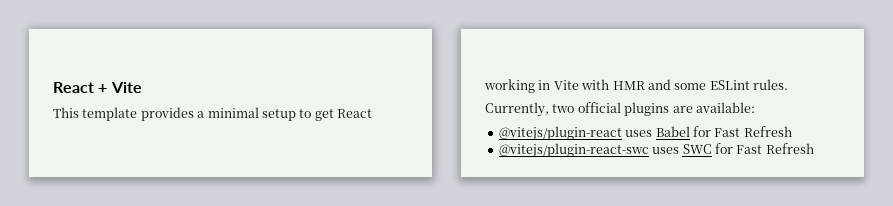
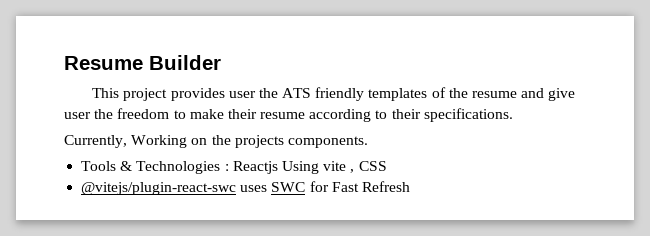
[53,82,142,93] [53,107,372,121] [484,79,788,93] [485,102,755,117] [498,126,792,141] React + Vite // This template provides a minimal setup to get React working in Vite with HMR and some ESLint rules. // Currently, two official plugins are available: // @vitejs/plugin-react uses Babel for Fast Refresh -> [64,55,221,70] [92,87,576,101] [64,108,513,122] [64,135,368,148] [81,161,387,174] Resume Builder // This project provides user the ATS friendly templates of the resume and give user the freedom to make their resume according to their specifications. // Currently, Working on the projects components. // Tools & Technologies : Reactjs Using vite , CSS

